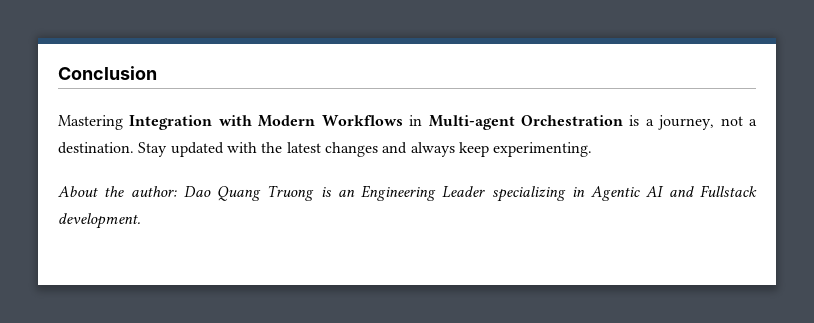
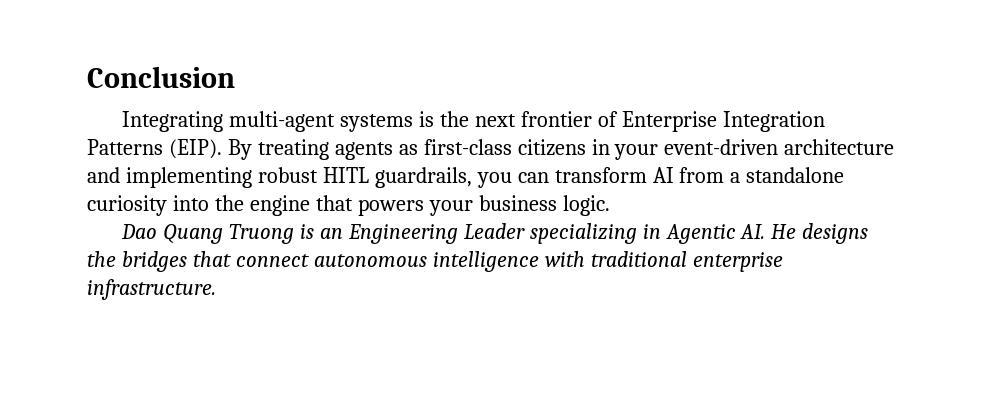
[58,115,757,130] [58,142,593,157] [58,186,177,197] Mastering Integration with Modern Workflows in Multi-agent Orchestration is a journey, not a destination. Stay updated with the latest changes and always keep experimenting. // About the author: -> [122,111,825,132] [87,139,895,160] [87,167,845,188] [87,195,610,216] Integrating multi-agent systems is the next frontier of Enterprise Integration Patterns (EIP). By treating agents as first-class citizens in your event-driven architecture and implementing robust HITL guardrails, you can transform AI from a standalone curiosity into the engine that powers your business logic. //
[646,185,757,197] [58,213,141,229] AI and Fullstack development. -> [740,223,869,244] [87,251,783,272] [87,279,216,300] AI. He designs the bridges that connect autonomous intelligence with traditional enterprise infrastructure.

